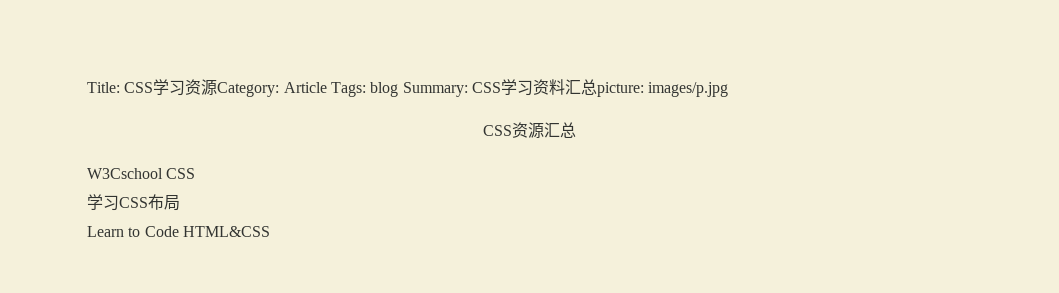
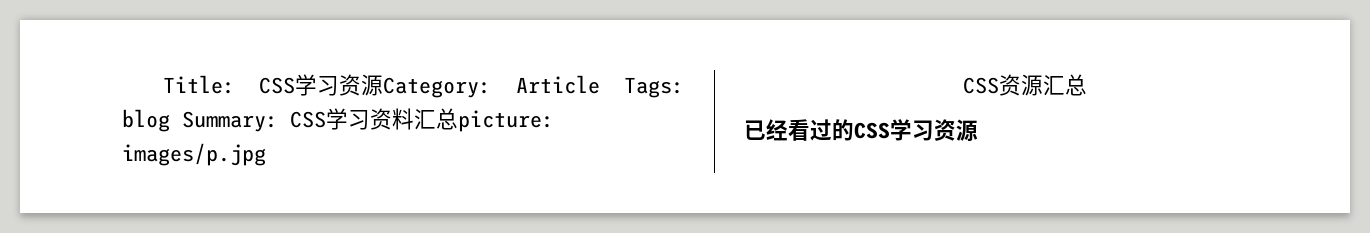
[87,168,196,179] [87,194,180,211] [87,226,270,237] W3Cschool CSS // 学习CSS布局 // Learn to Code HTML&CSS -> [744,119,978,142] 已经看过的CSS学习资源

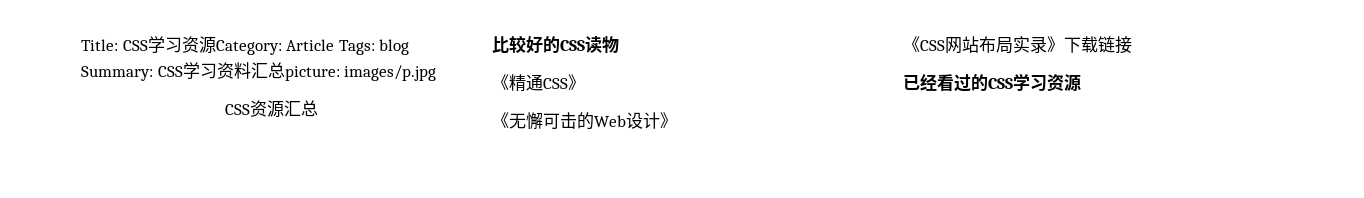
(1087, 85) none -> [492,35,619,54] [492,74,585,91] [492,112,677,130] [903,36,1132,54] // 比较好的CSS读物 // 《精通CSS》 // 《无懈可击的Web设计》 // 《CSS网站布局实录》下载链接

